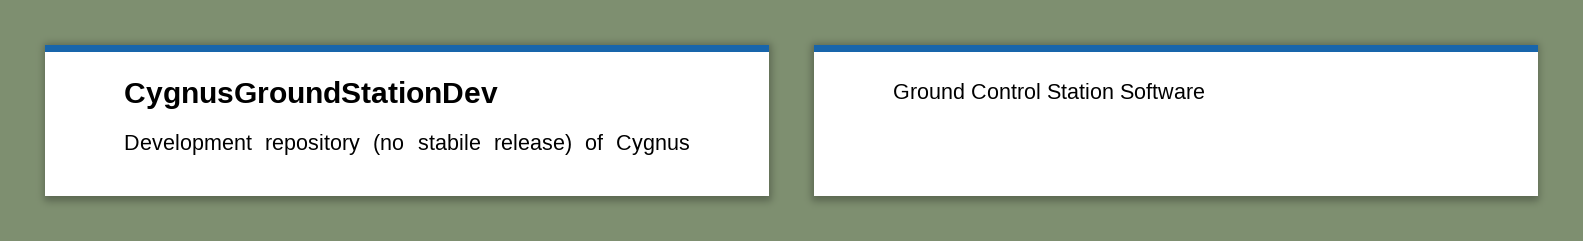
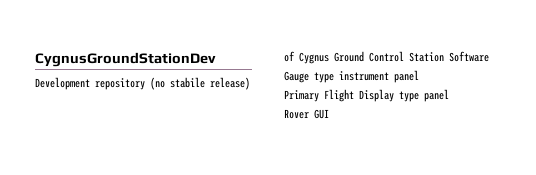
(1205, 91) none -> [284,70,419,83] [284,89,449,102] [284,109,329,119] // Gauge type instrument panel // Primary Flight Display type panel // Rover GUI

